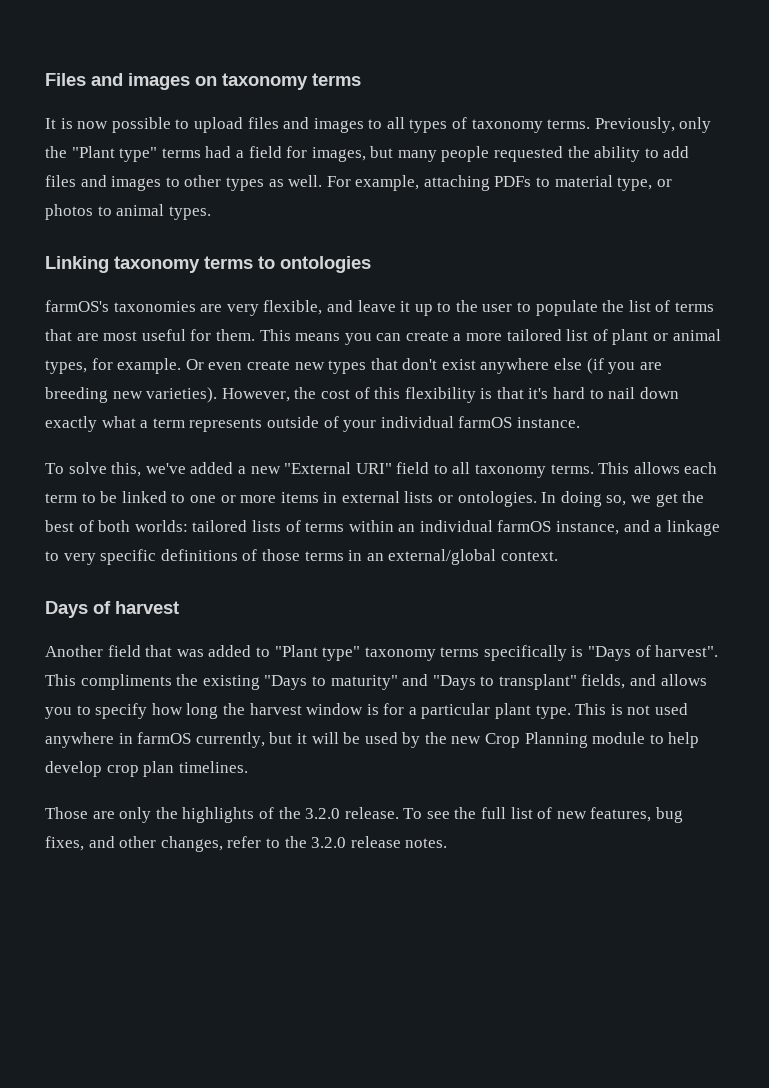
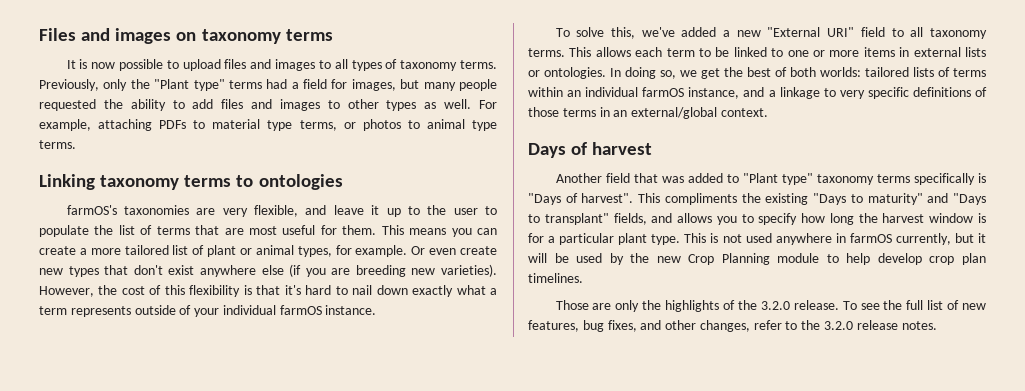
[617,177,653,191] type, -> [267,120,337,131] type terms,
[168,206,211,220] types. -> [471,120,497,131] [39,140,76,149] type terms.

